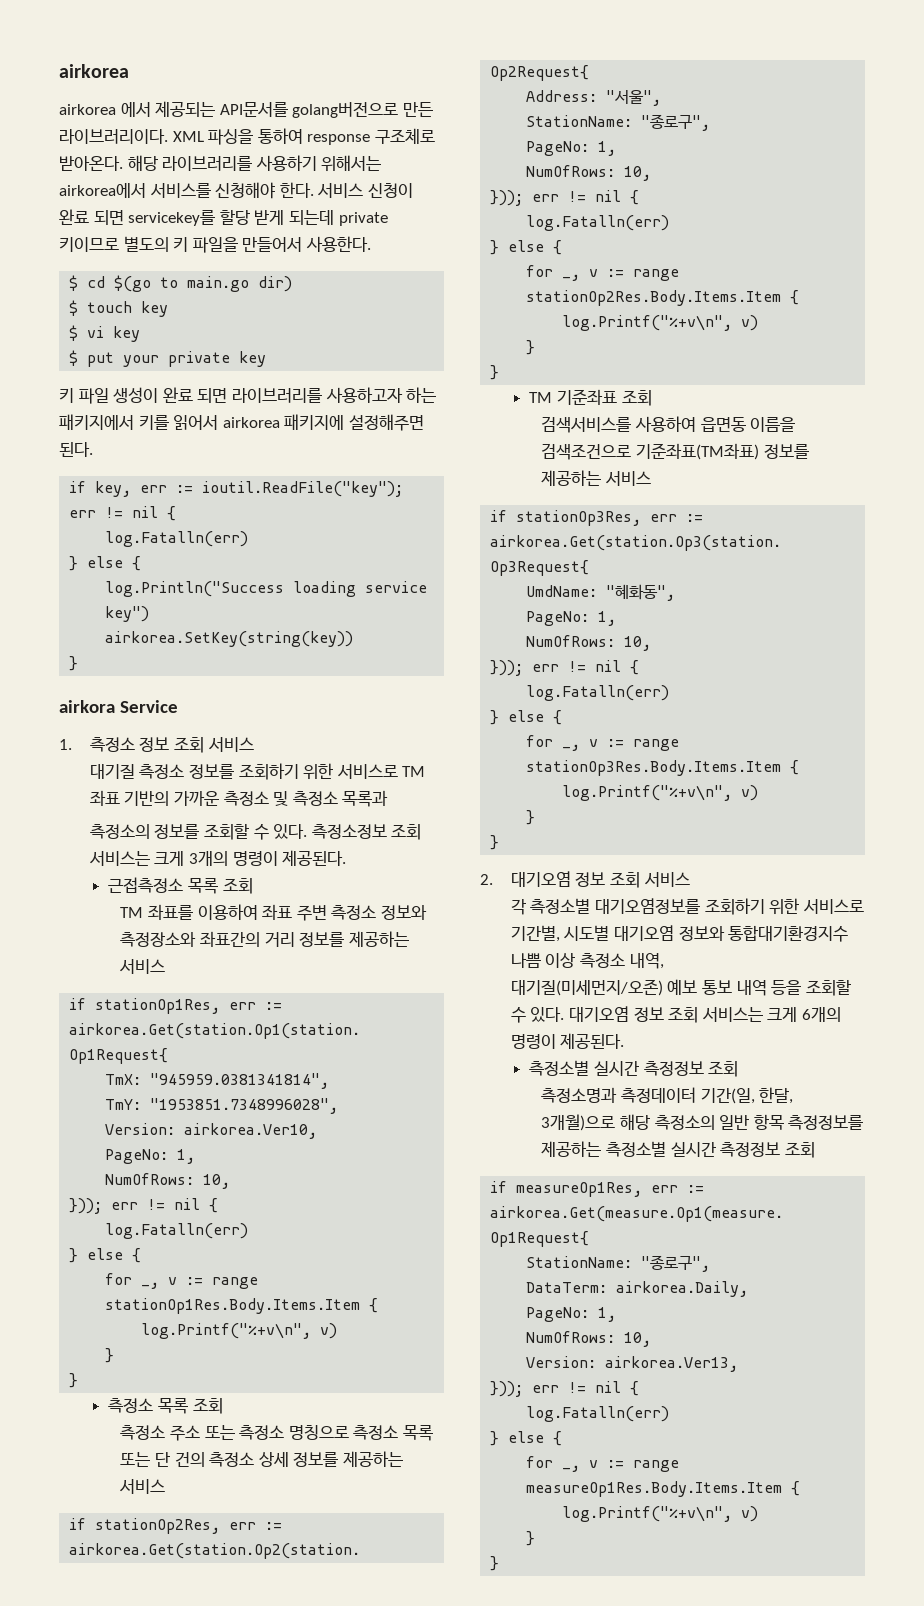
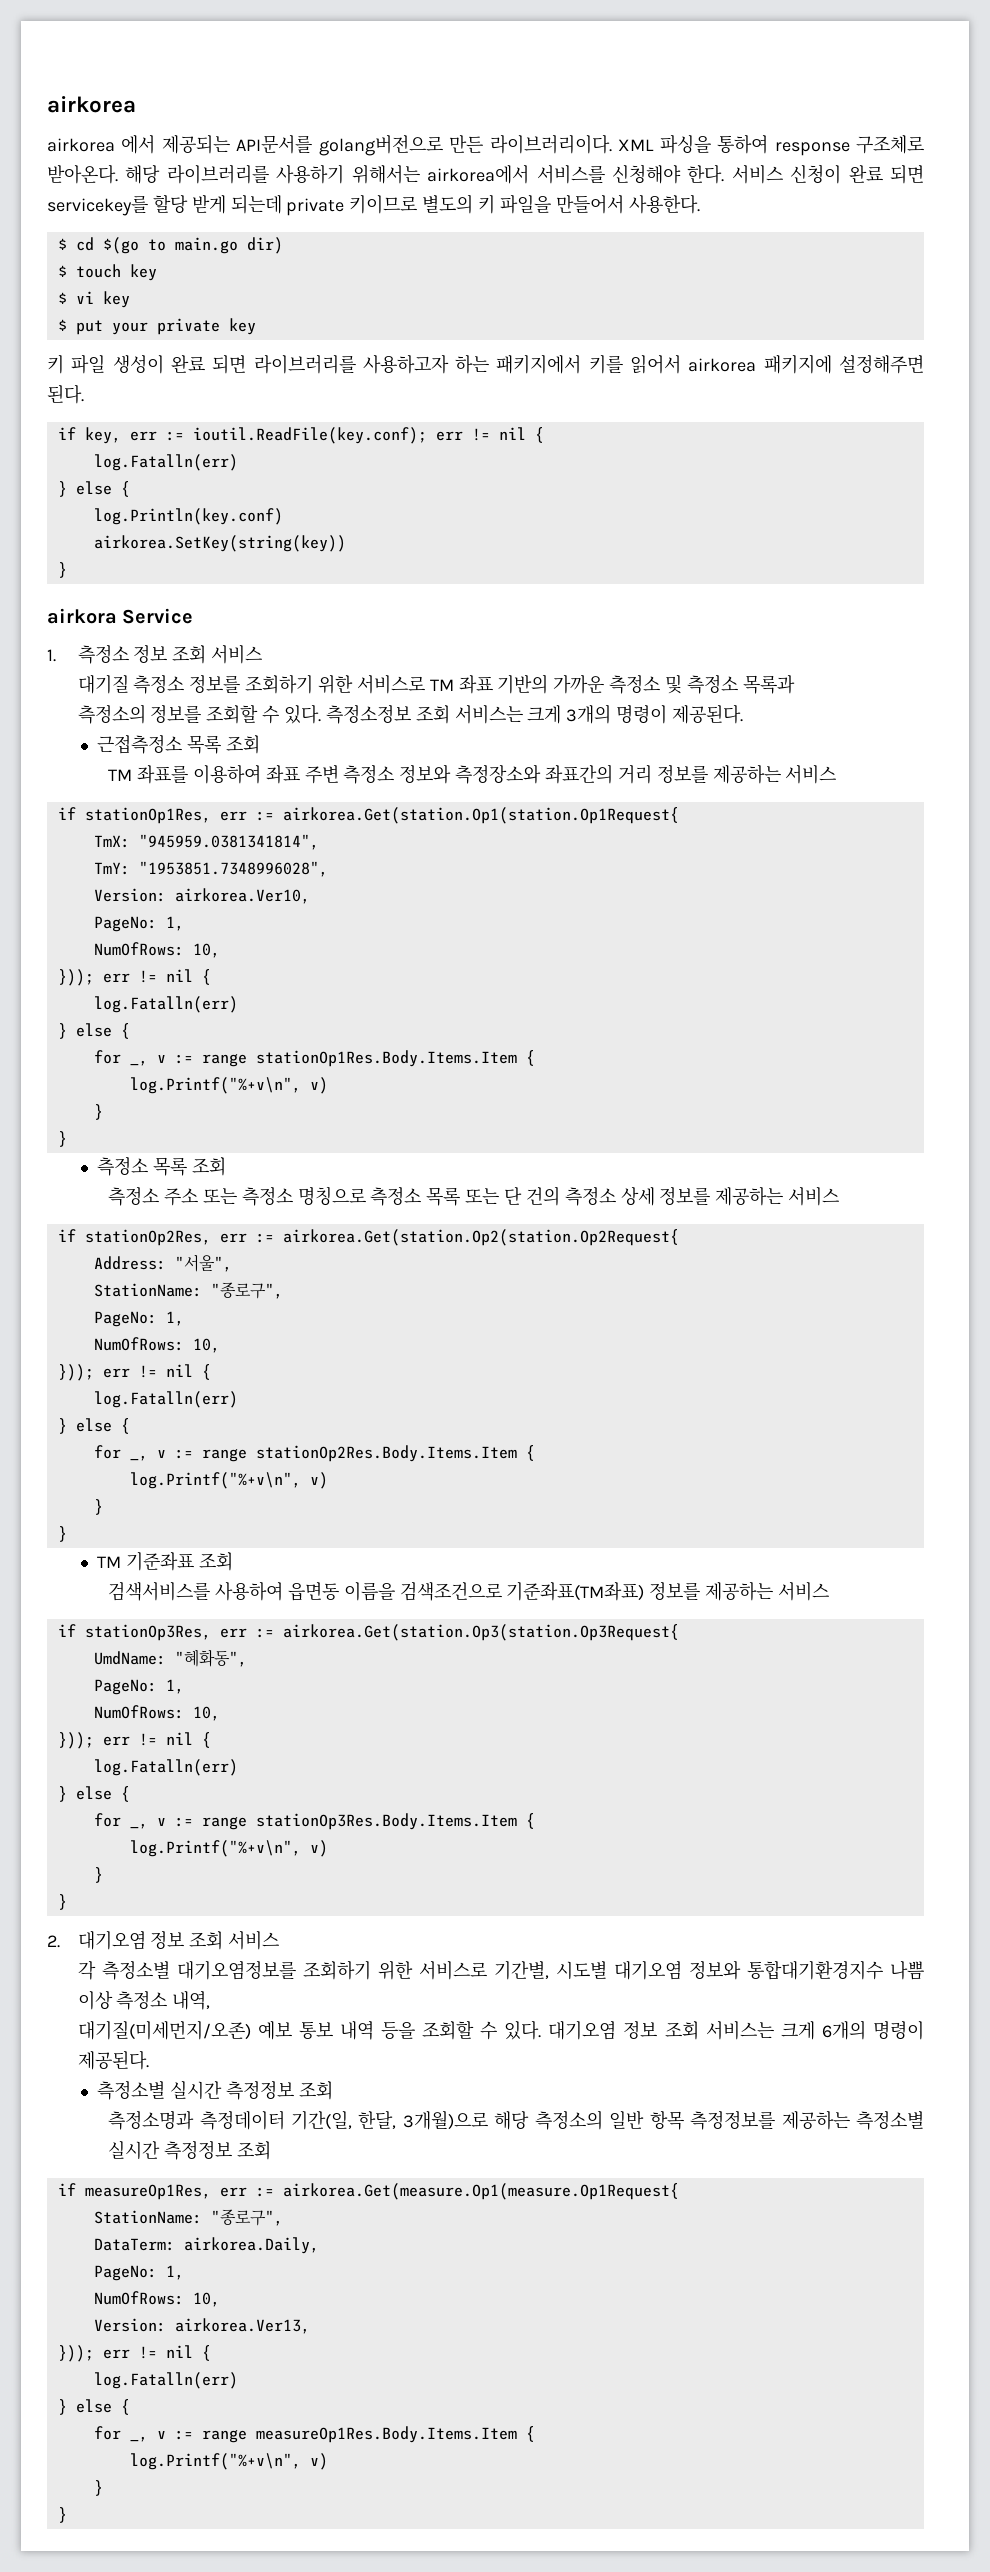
[202,481,404,497] [69,506,177,521] [105,531,249,547] [69,556,142,571] [105,581,428,597] [105,606,150,622] ioutil.ReadFile("key"); err != nil { // log.Fatalln(err) // } else { // log.Println("Success loading service key") -> [192,427,544,444] [93,454,238,471] [57,481,130,497] [93,508,283,525] ioutil.ReadFile(key.conf); err != nil { // log.Fatalln(err) // } else { // log.Println(key.conf)

